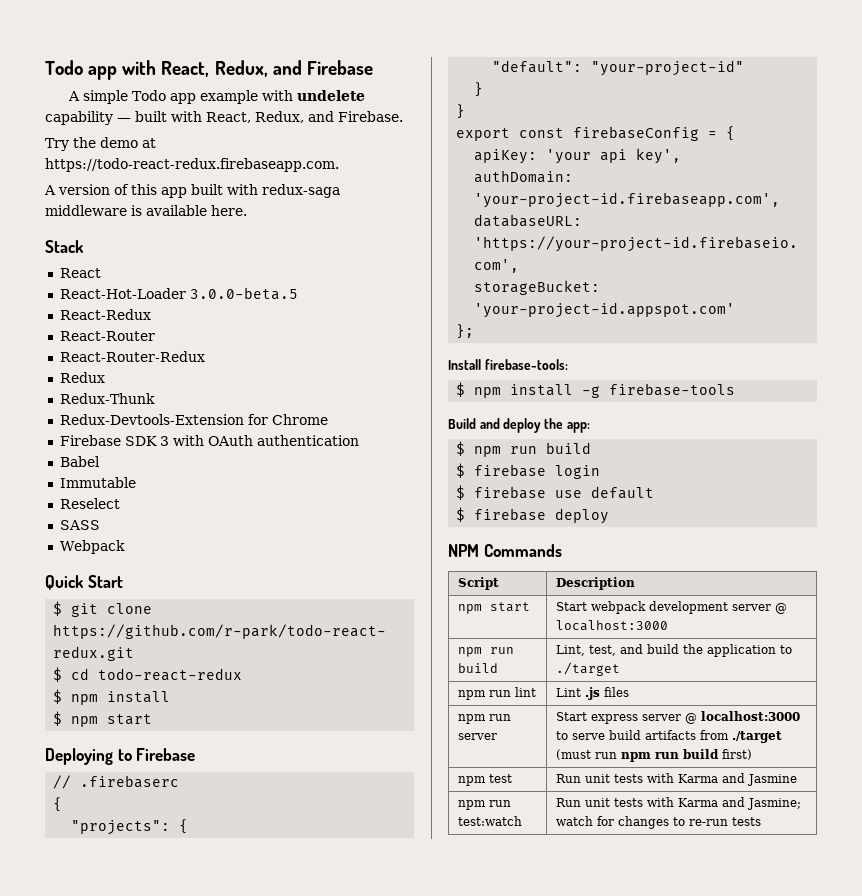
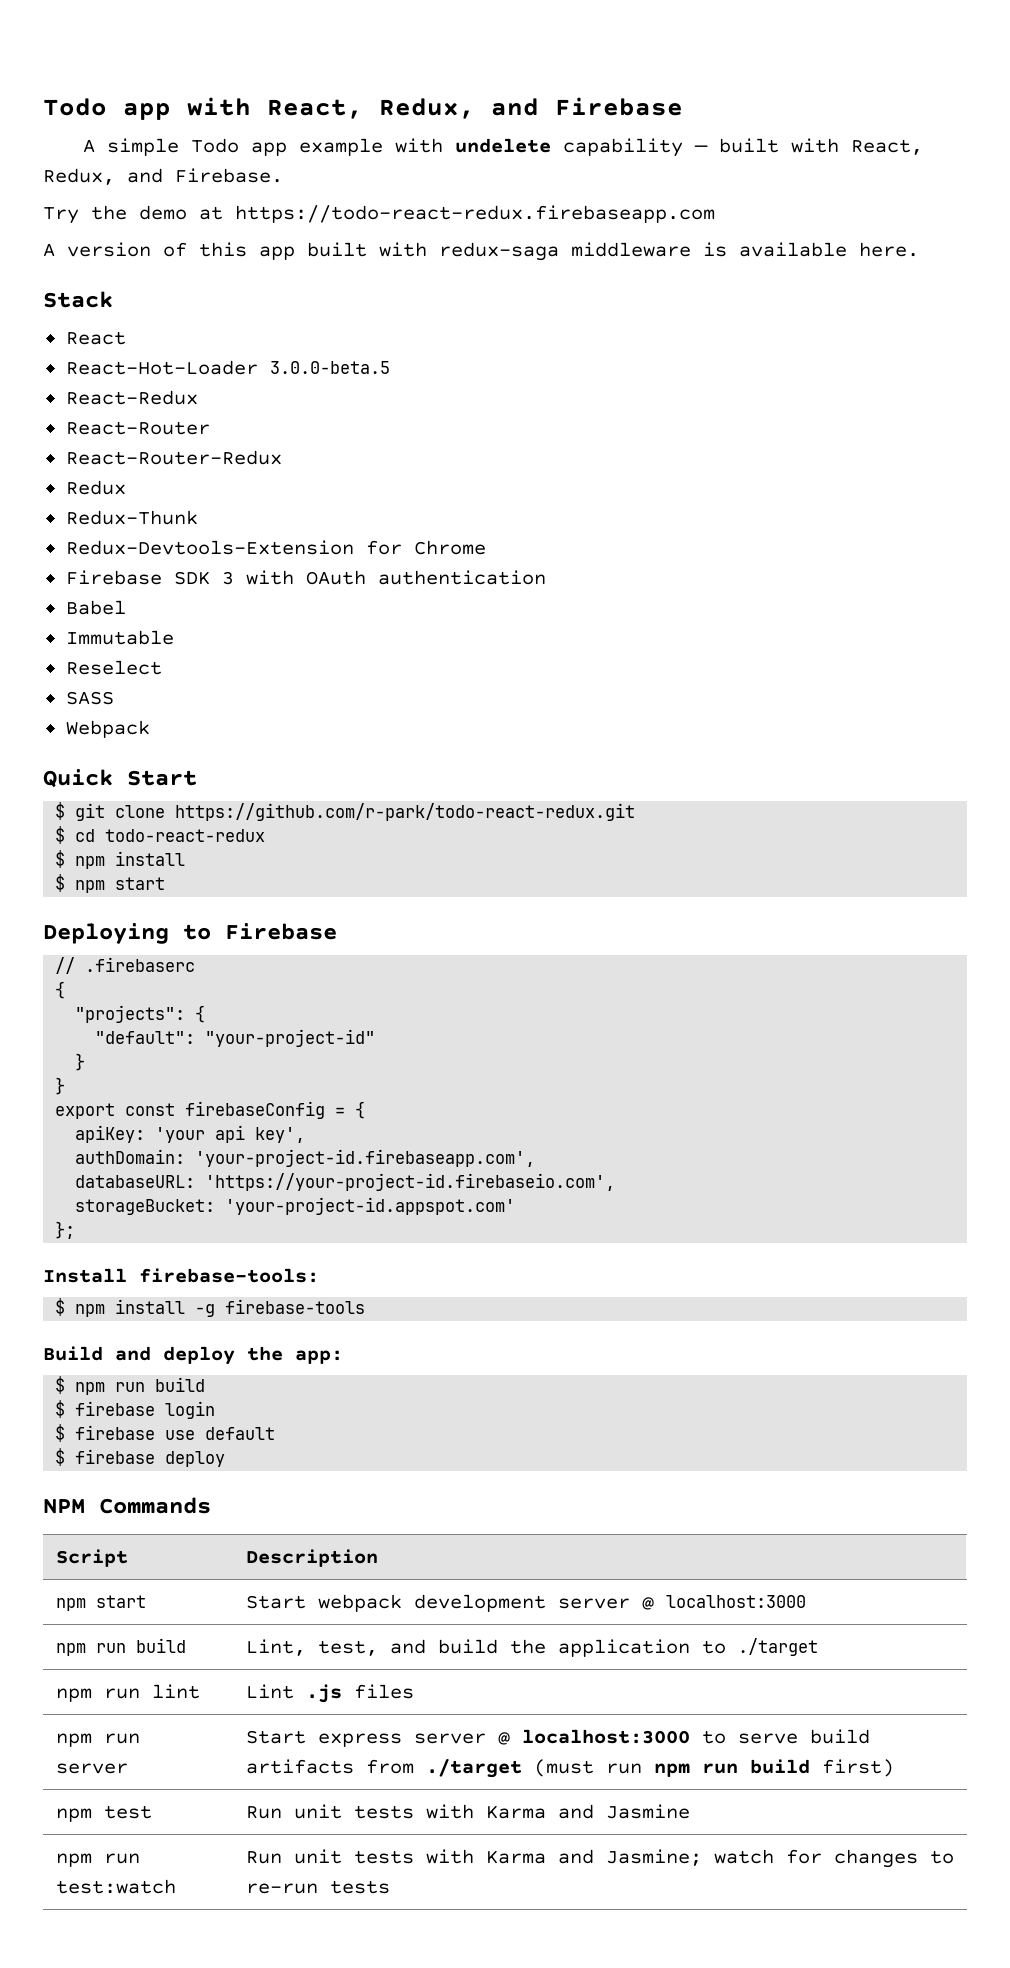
[45,158,339,172] https://todo-react-redux.firebaseapp.com. -> [235,205,715,223] https://todo-react-redux.firebaseapp.com

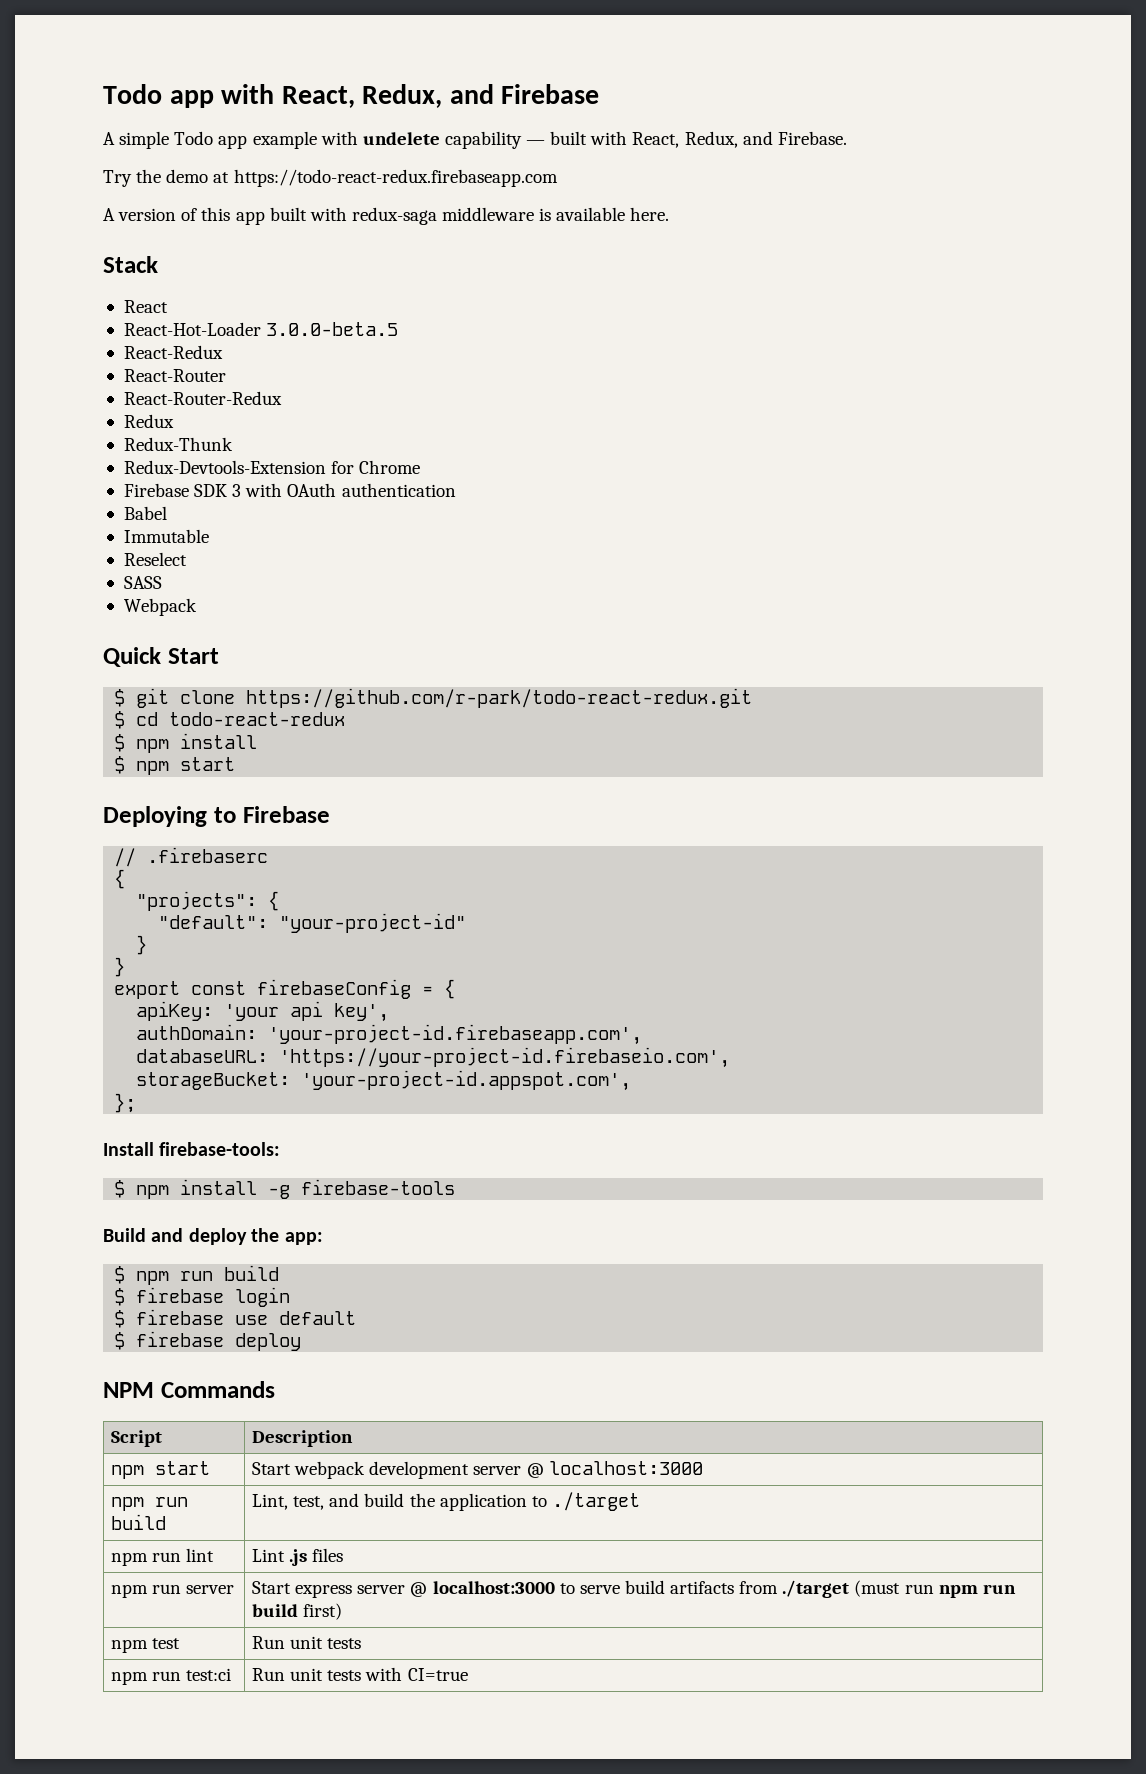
[225,1197,516,1215] 'your-project-id.appspot.com' -> [301,1070,632,1091] 'your-project-id.appspot.com',
[425,1804,690,1819] [55,1853,140,1867] [55,1879,176,1894] [245,1849,954,1868] [245,1880,390,1894] with Karma and Jasmine // npm run test:watch | Run unit tests with Karma and Jasmine; watch for changes to re-run tests -> [111,1668,232,1685] [252,1667,468,1681] // npm run test:ci | Run unit tests with CI=true

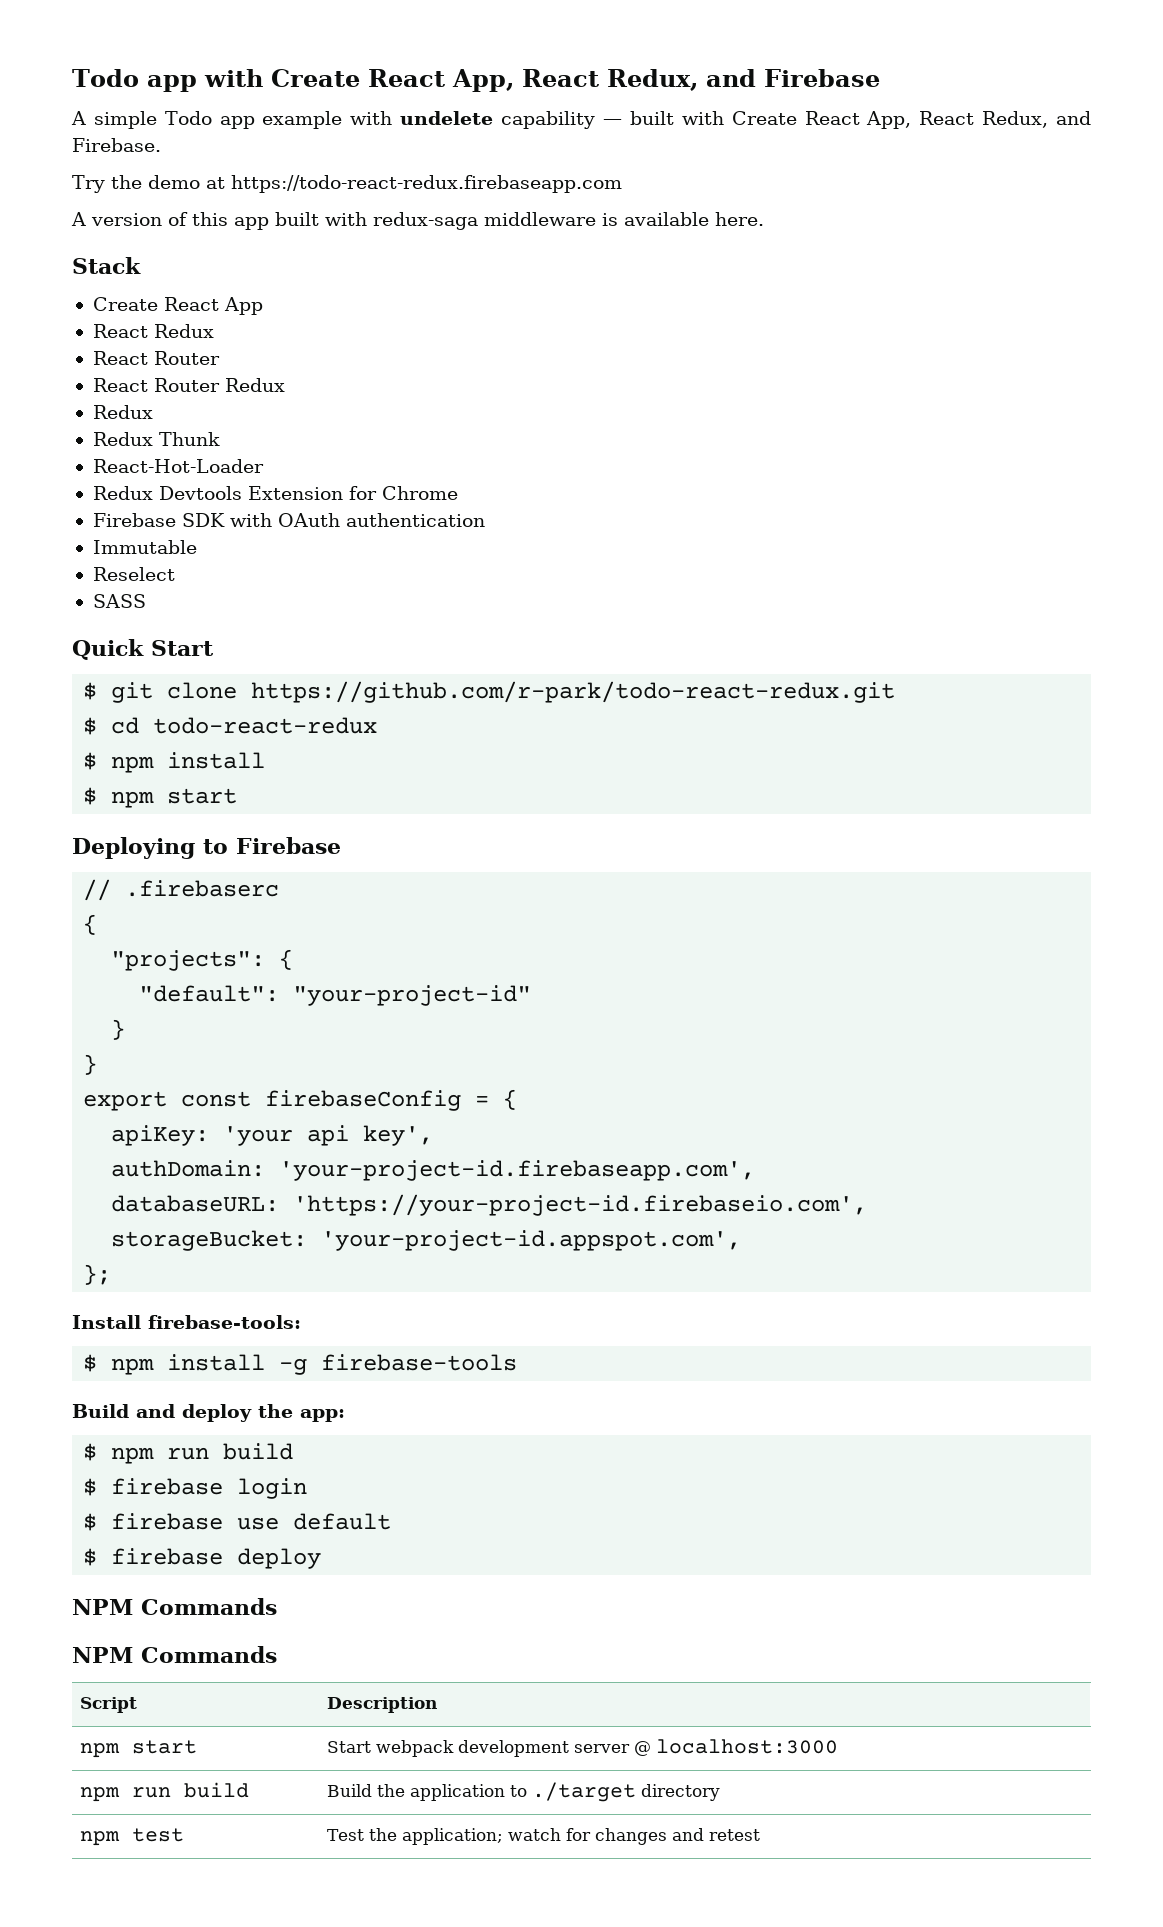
[281,86,355,108] React, -> [270,69,599,92] Create React App, React
[632,132,680,148] React, -> [731,111,975,129] Create React App, React
[123,300,168,313] [123,322,399,336] [123,345,223,359] [123,369,226,382] [123,391,282,405] [123,414,174,428] [123,437,233,451] [123,460,326,474] React // React-Hot-Loader 3.0.0-beta.5 // React-Redux // React-Router // React-Router-Redux // Redux // Redux-Thunk // Redux-Devtools-Extension -> [92,297,263,315] [92,324,214,338] [92,351,220,365] [92,378,285,392] [92,405,153,419] [92,432,220,446] [92,459,264,473] [92,486,343,500] Create React App // React Redux // React Router // React Router Redux // Redux // Redux Thunk // React-Hot-Loader // Redux Devtools Extension
[232,484,242,497] 3 -> (225, 520) none
[123,506,167,520] // Babel -> (485, 520) none
[123,598,197,616] // Webpack -> (146, 601) none
(275, 1389) none -> [72,1646,277,1663] // NPM Commands
[252,1493,405,1510] Lint, test, and build -> [326,1784,372,1797] Build
[111,1548,215,1566] [252,1548,344,1566] [111,1584,235,1598] [252,1580,1016,1598] [252,1603,343,1620] [111,1638,181,1653] [252,1636,362,1649] [111,1668,232,1685] [252,1667,468,1681] // npm run lint | Lint .js files // npm run server | Start express server @ localhost:3000 to serve build artifacts from ./target (must run npm run build first) // npm test | Run unit tests // npm run test:ci | Run unit tests with CI=true -> [640,1784,720,1801] [79,1828,184,1846] [326,1828,760,1845] directory // npm test | Test the application; watch for changes and retest

